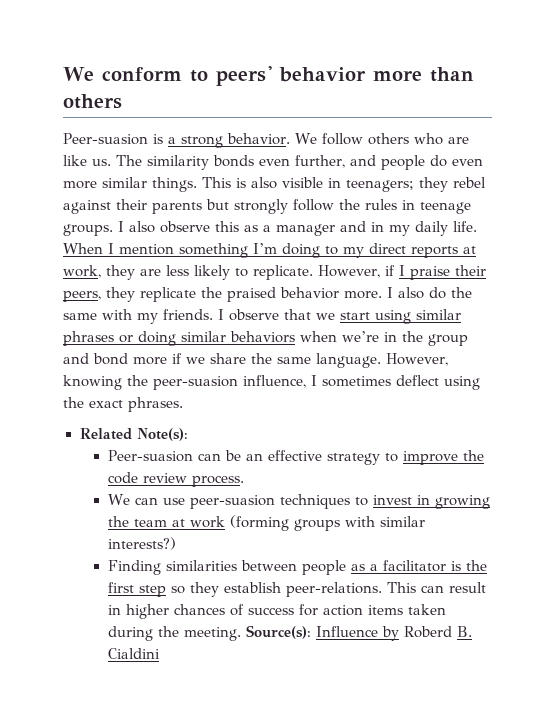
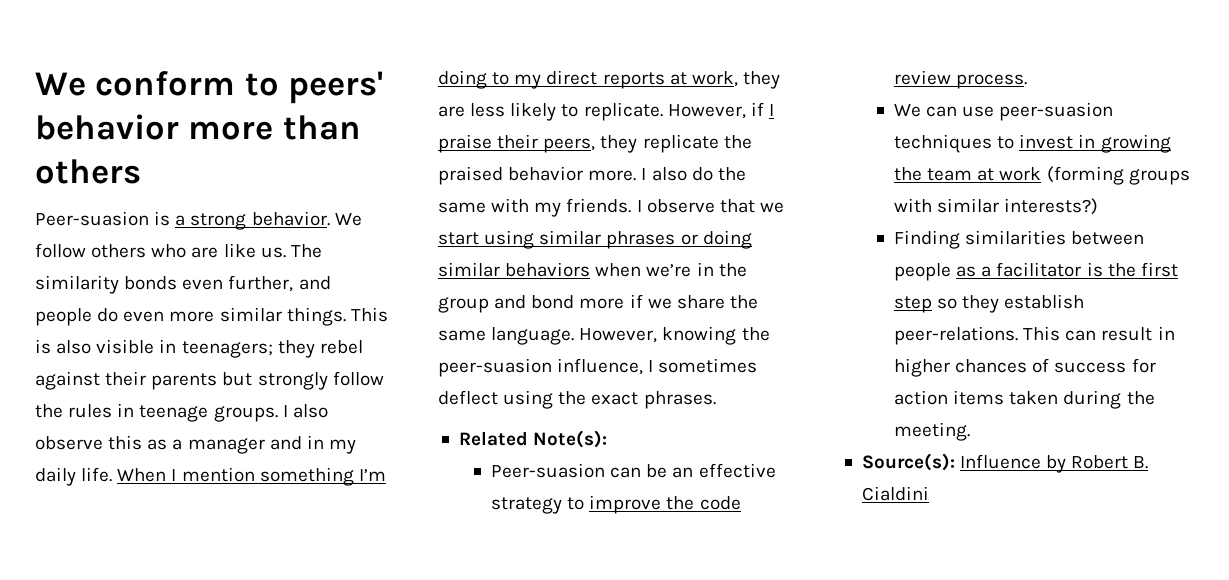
(241, 634) none -> (971, 431) //
[403,626,452,638] Roberd -> [1071,455,1129,469] Robert

